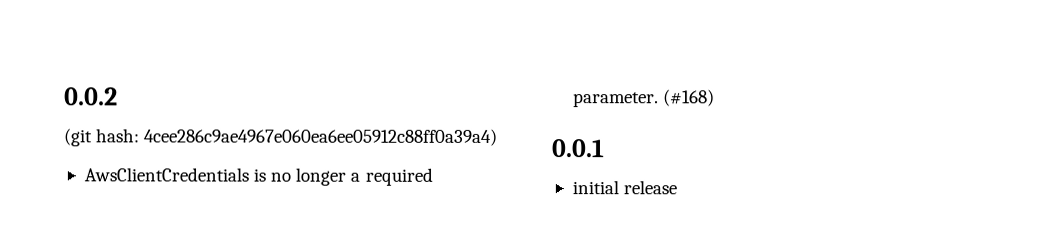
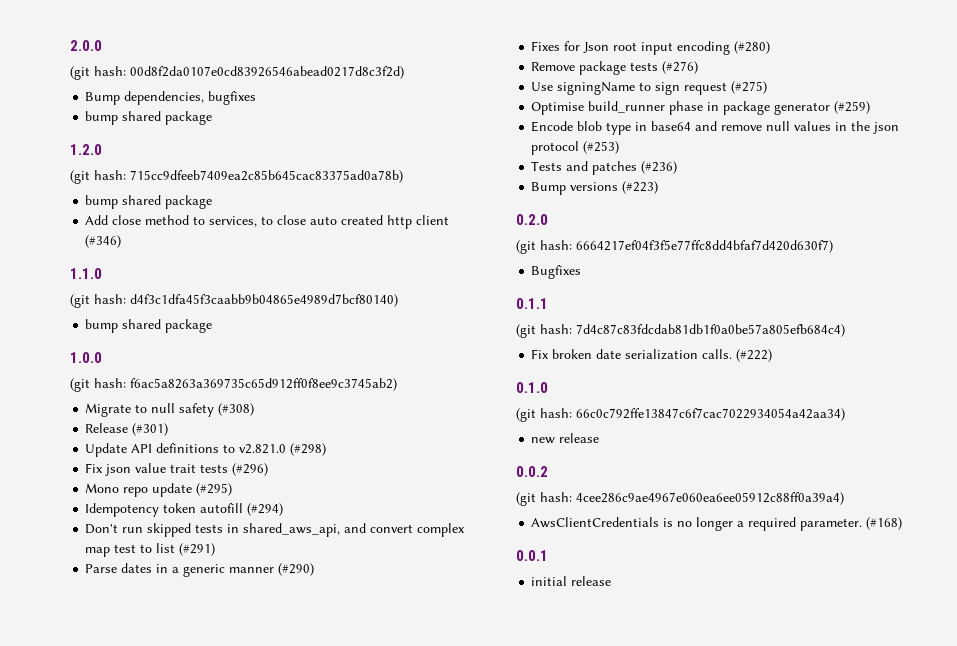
(64, 96) none -> [70,40,102,51] [70,66,404,80] [85,91,257,105] [85,111,213,125] [70,144,102,155] [70,170,403,184] [85,195,213,209] [85,215,450,229] [85,235,122,248] [70,268,102,279] [70,294,398,308] [85,319,213,333] [70,352,102,363] [70,378,397,392] [85,403,255,417] [85,423,169,436] [85,443,327,457] [85,463,269,476] [85,483,233,497] [85,503,284,517] [85,523,466,537] [85,543,216,557] [85,563,315,577] [531,41,771,55] [531,61,699,75] [531,81,768,95] [531,101,871,115] [531,121,900,135] [531,141,620,155] [531,161,678,175] [531,181,659,195] [516,214,548,225] [516,240,833,254] [531,265,582,279] [516,298,548,309] [516,324,845,338] [531,349,773,362] [516,382,548,393] [516,408,845,422] [531,433,600,444] 2.0.0 // (git hash: 00d8f2da0107e0cd83926546abead0217d8c3f2d) // Bump dependencies, bugfixes // bump shared package // 1.2.0 // (git hash: 715cc9dfeeb7409ea2c85b645cac83375ad0a78b) // bump shared package // Add close method to services, to close auto created http client (#346) // 1.1.0 // (git hash: d4f3c1dfa45f3caabb9b04865e4989d7bcf80140) // bump shared package // 1.0.0 // (git hash: f6ac5a8263a369735c65d912ff0f8ee9c3745ab2) // Migrate to null safety (#308) // Release (#301) // Update API definitions to v2.821.0 (#298) // Fix json value trait tests (#296) // Mono repo update (#295) // Idempotency token autofill (#294) // Don't run skipped tests in shared_aws_api, and convert complex map test to list (#291) // Parse dates in a generic manner (#290) // Fixes for Json root input encoding (#280) // Remove package tests (#276) // Use signingName to sign request (#275) // Optimise build_runner phase in package generator (#259) // Encode blob type in base64 and remove null values in the json protocol (#253) // Tests and patches (#236) // Bump versions (#223) // 0.2.0 // (git hash: 6664217ef04f3f5e77ffc8dd4bfaf7d420d630f7) // Bugfixes // 0.1.1 // (git hash: 7d4c87c83fdcdab81db1f0a0be57a805efb684c4) // Fix broken date serialization calls. (#222) // 0.1.0 // (git hash: 66c0c792ffe13847c6f7cac7022934054a42aa34) // new release //

